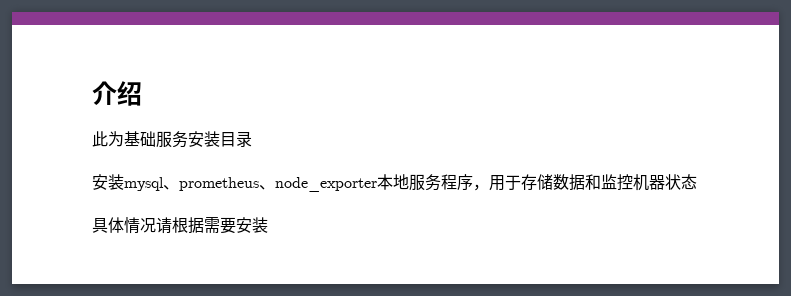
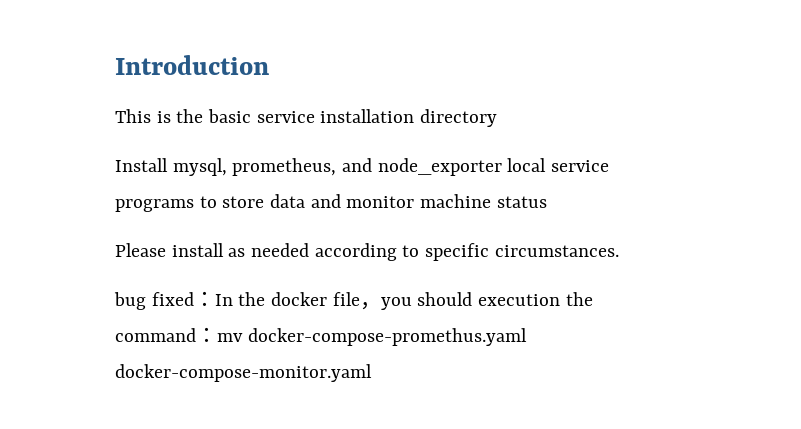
[92,81,142,106] [92,131,252,148] [92,174,697,192] [92,217,268,234] 介绍 // 此为基础服务安装目录 // 安装mysql、prometheus、node_exporter本地服务程序，用于存储数据和监控机器状态 // 具体情况请根据需要安装 -> [115,55,269,75] [115,109,498,127] [115,158,610,176] [115,194,547,212] [115,243,619,261] [114,291,593,310] [115,327,527,346] [115,364,372,382] Introduction // This is the basic service installation directory // Install mysql, prometheus, and node_exporter local service programs to store data and monitor machine status // Please install as needed according to specific circumstances. // bug fixed：In the docker file，you should execution the command：mv docker-compose-promethus.yaml docker-compose-monitor.yaml

